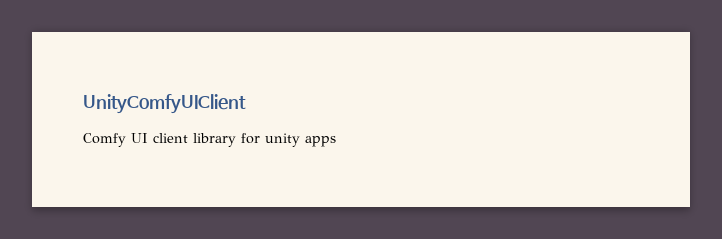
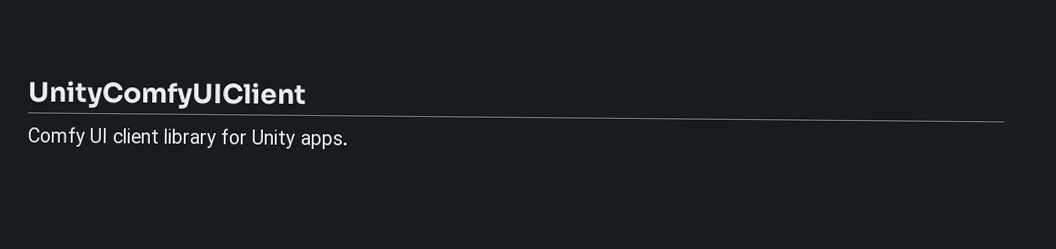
[265,133,336,147] unity apps -> [251,129,348,150] Unity apps.

